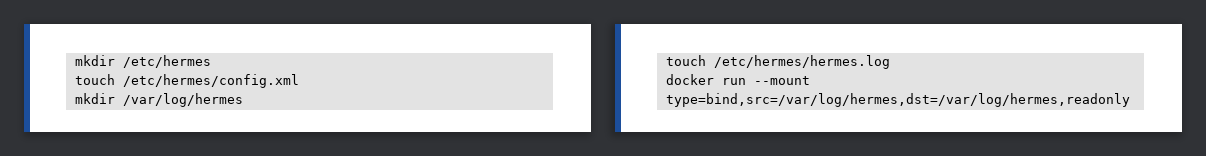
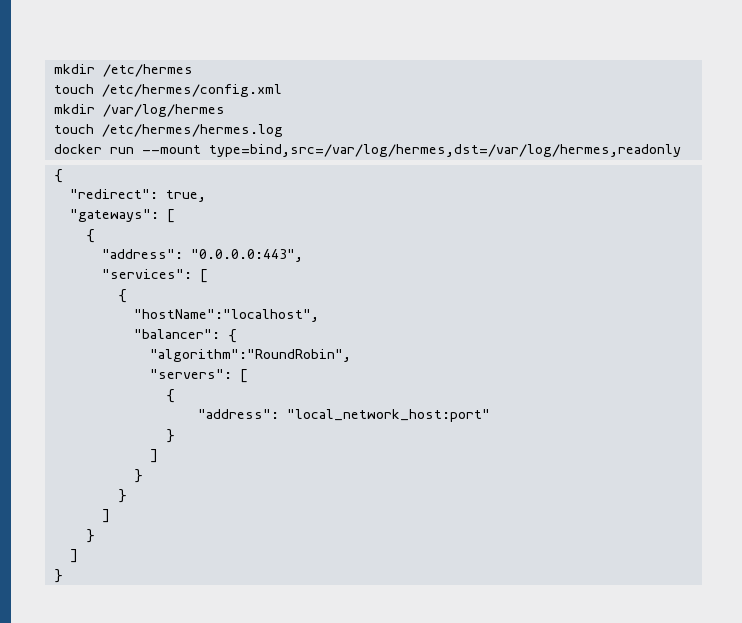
(1130, 100) none -> [53,169,63,183] [69,189,206,202] [69,209,175,223] [85,229,95,243] [101,249,303,262] [101,269,208,283] [117,289,127,303] [133,309,319,322] [133,329,237,343] [149,349,351,362] [149,369,248,383] [165,389,175,403] [197,409,490,422] [165,429,175,443] [149,449,158,463] [133,469,143,483] [117,489,127,503] [101,509,110,523] [85,529,95,543] [69,549,78,563] [53,569,63,583] // { // "redirect": true, // "gateways": [ // { // "address": "0.0.0.0:443", // "services": [ // { // "hostName":"localhost", // "balancer": { // "algorithm":"RoundRobin", // "servers": [ // { // "address": "local_network_host:port" // } // ] // } // } // ] // } // ] // }

